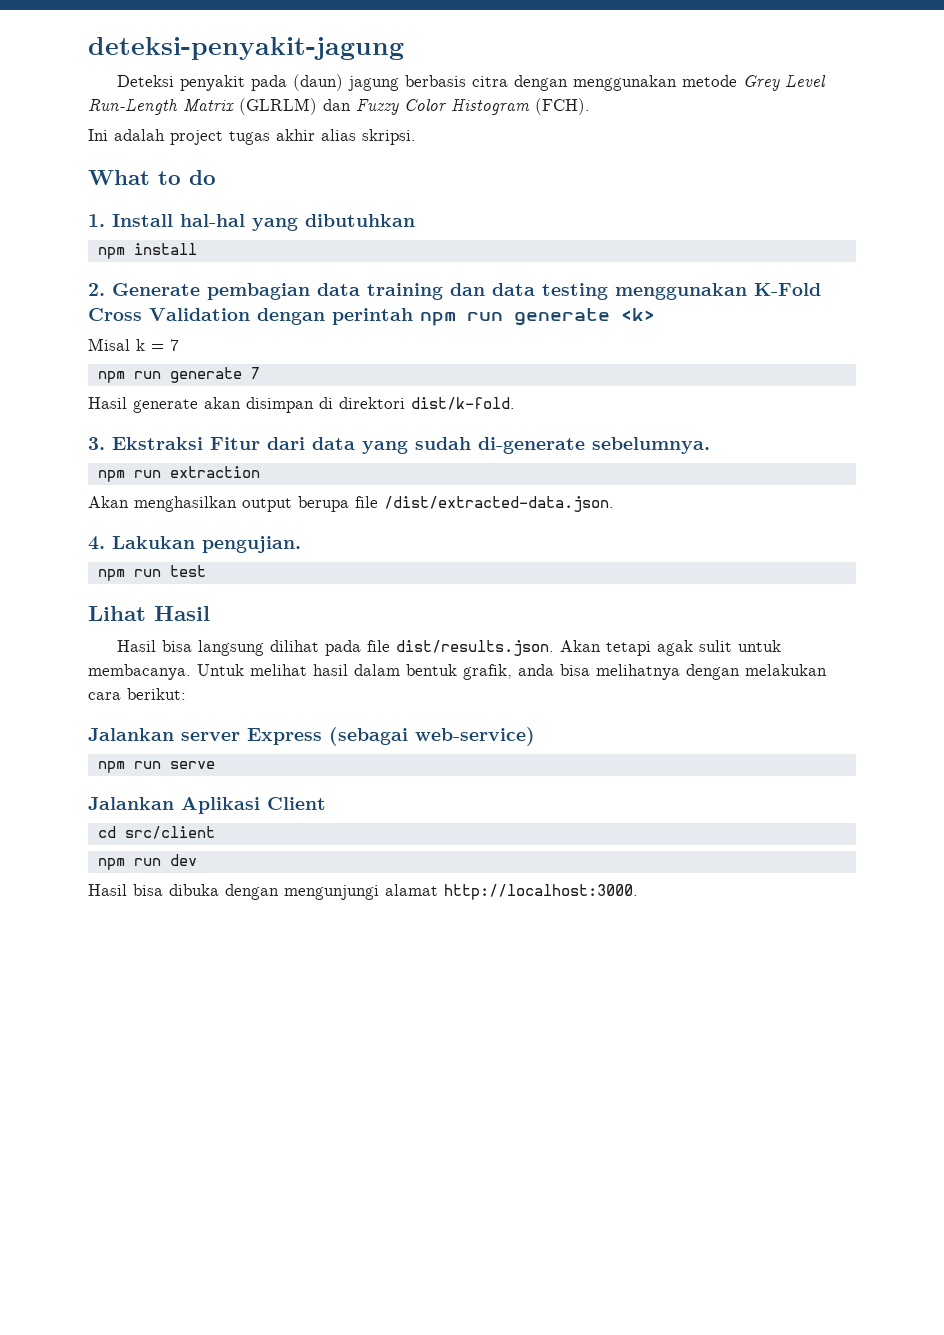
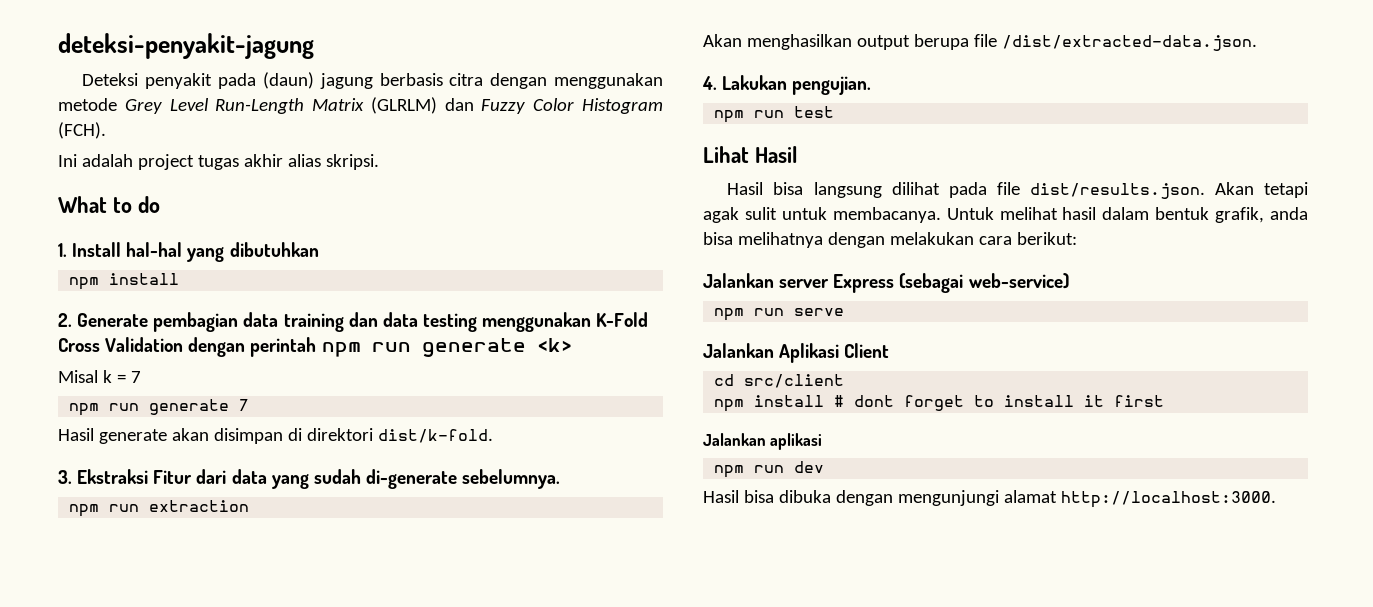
(215, 832) none -> [714,395,1165,412] [703,433,823,450] // npm install # dont forget to install it first // Jalankan aplikasi

